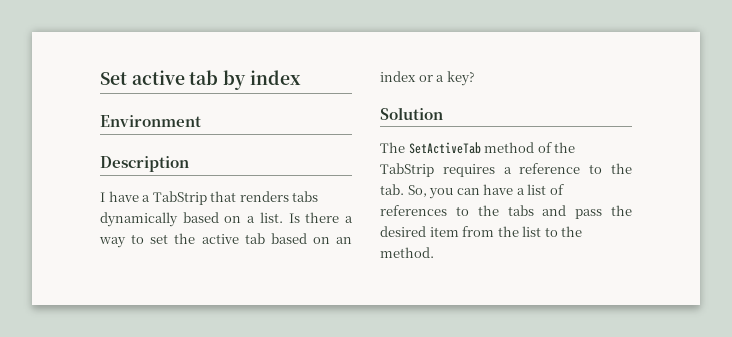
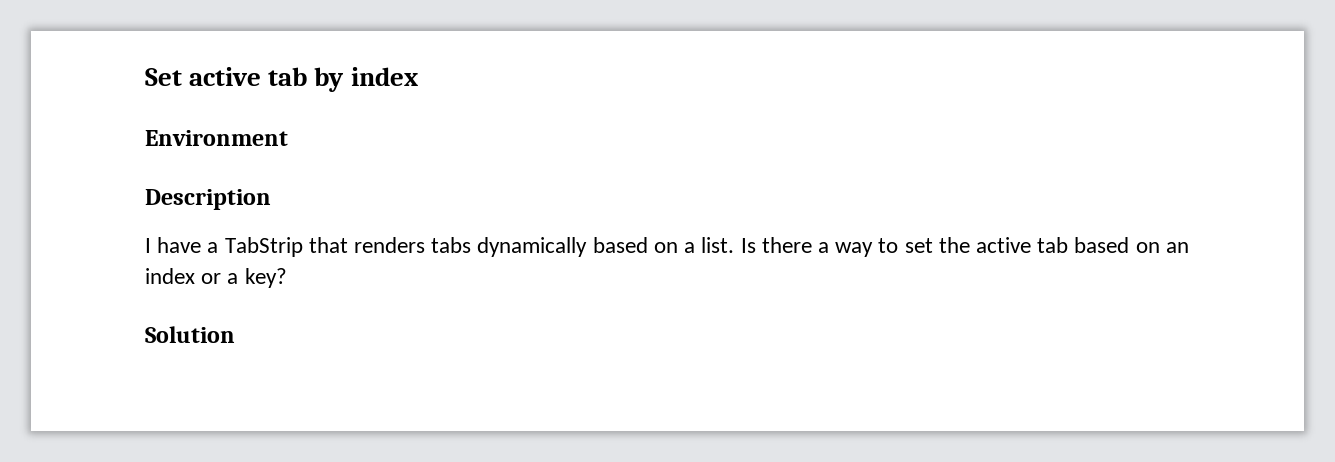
[380,142,576,154] [380,163,632,177] [380,184,564,199] [380,205,632,219] [380,226,583,237] [380,247,434,258] // The SetActiveTab method of the TabStrip requires a reference to the tab. So, you can have a list of references to the tabs and pass the desired item from the list to the method. -> (235, 334) none

